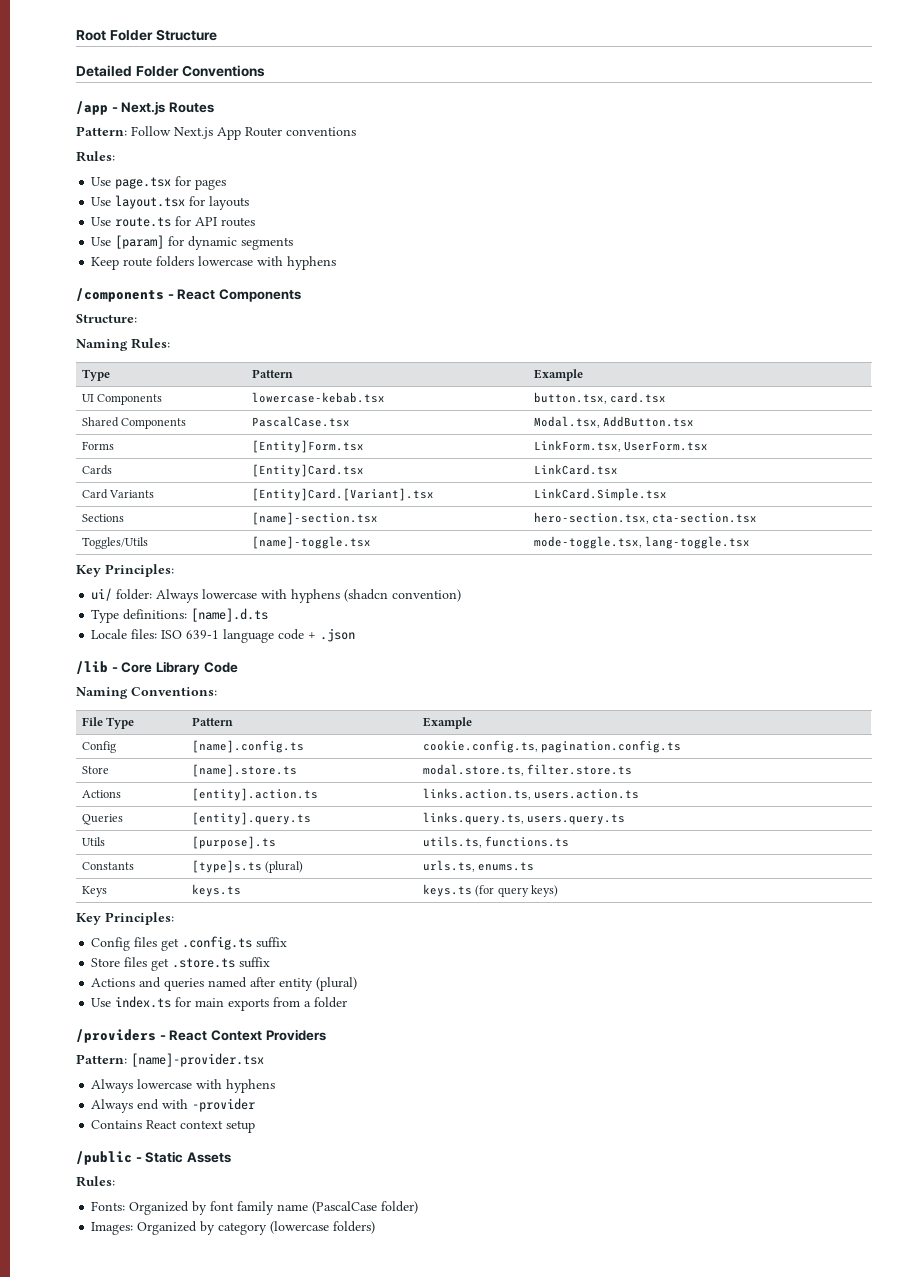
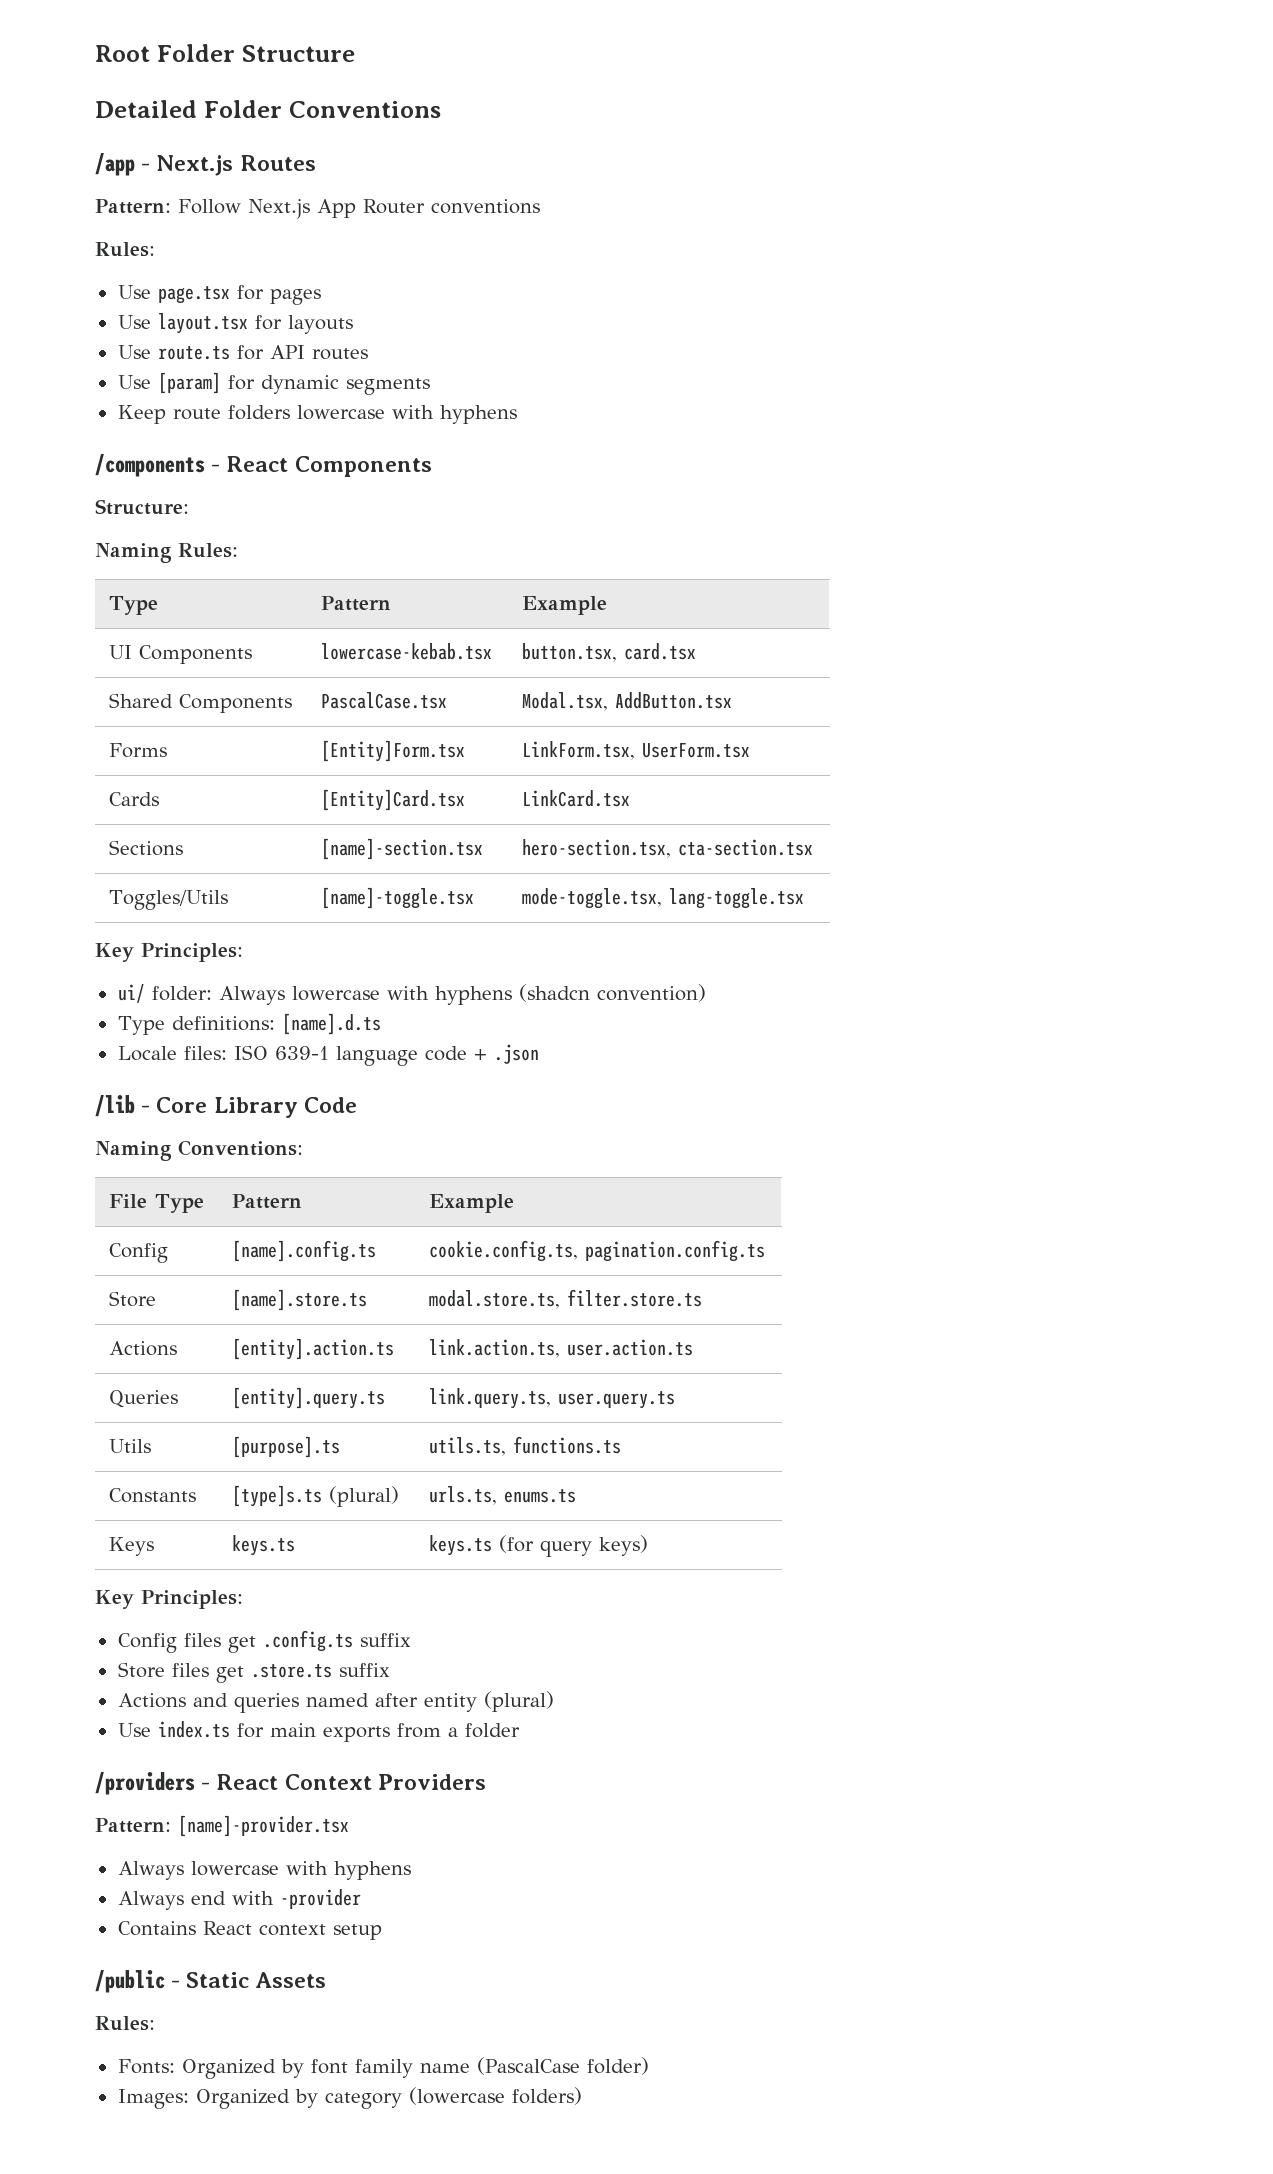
[82,489,155,499] [252,488,435,501] [534,488,668,501] // Card Variants | [Entity]Card.[Variant].tsx | LinkCard.Simple.tsx -> (631, 798) none
[423,788,640,800] links.action.ts, users.action.ts -> [429,1339,694,1358] link.action.ts, user.action.ts
[423,812,626,825] links.query.ts, users.query.ts -> [429,1388,676,1409] link.query.ts, user.query.ts

